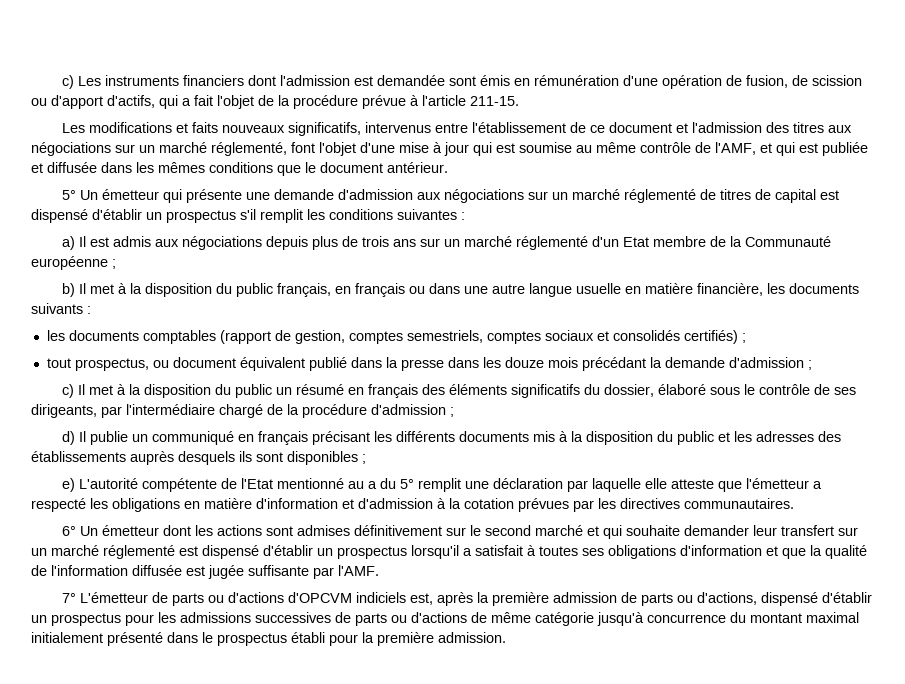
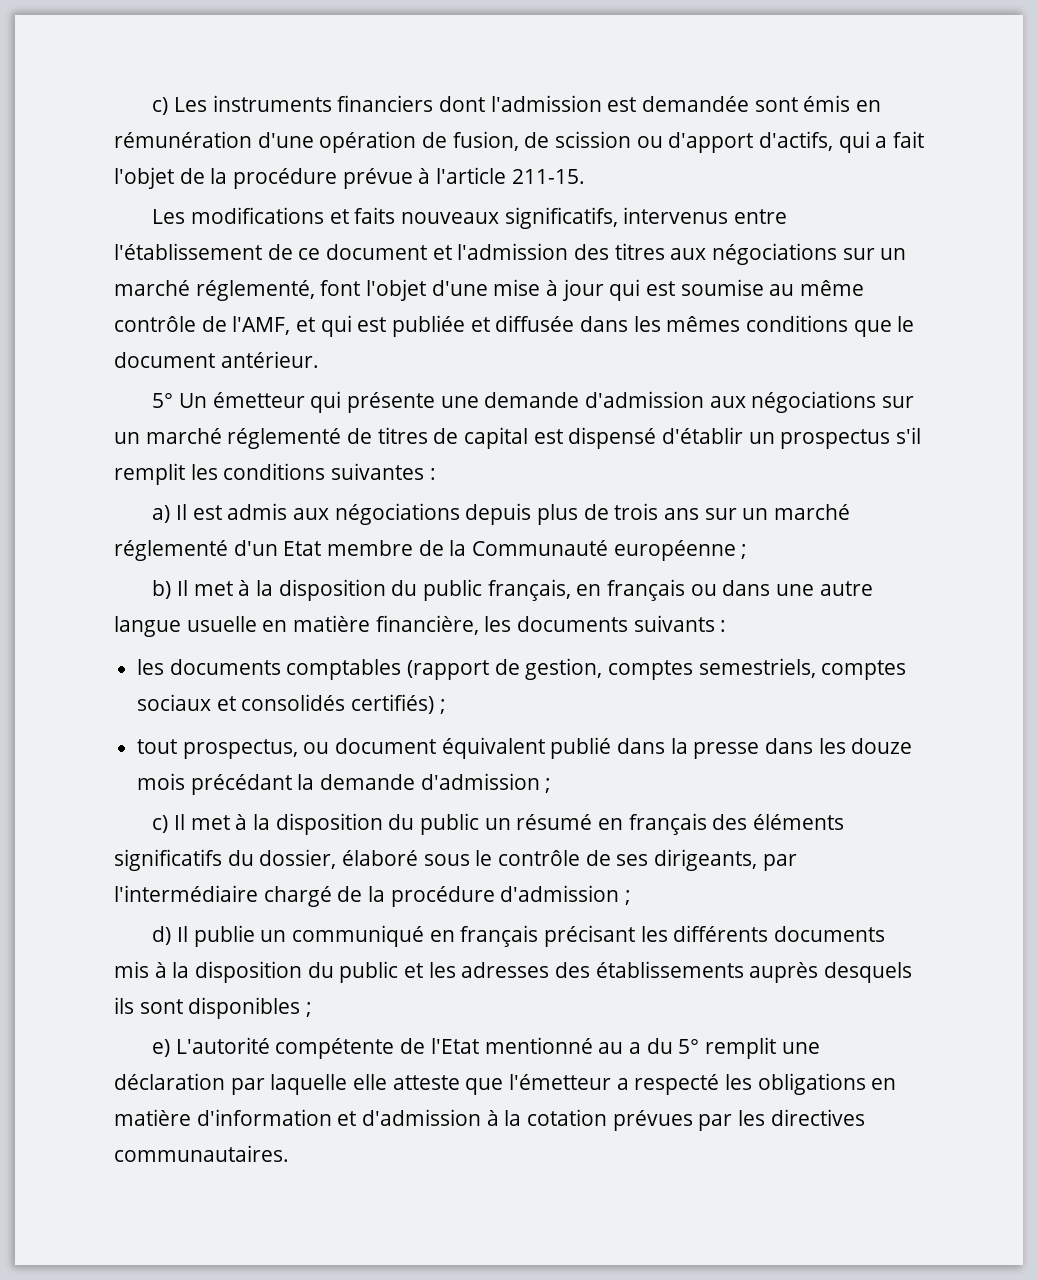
[61,525,858,539] [31,545,867,559] [31,565,379,579] [61,592,872,606] [31,612,859,626] [31,632,506,646] // 6° Un émetteur dont les actions sont admises définitivement sur le second marché et qui souhaite demander leur transfert sur un marché réglementé est dispensé d'établir un prospectus lorsqu'il a satisfait à toutes ses obligations d'information et que la qualité de l'information diffusée est jugée suffisante par l'AMF. // 7° L'émetteur de parts ou d'actions d'OPCVM indiciels est, après la première admission de parts ou d'actions, dispensé d'établir un prospectus pour les admissions successives de parts ou d'actions de même catégorie jusqu'à concurrence du montant maximal initialement présenté dans le prospectus établi pour la première admission. -> (289, 1153) none

